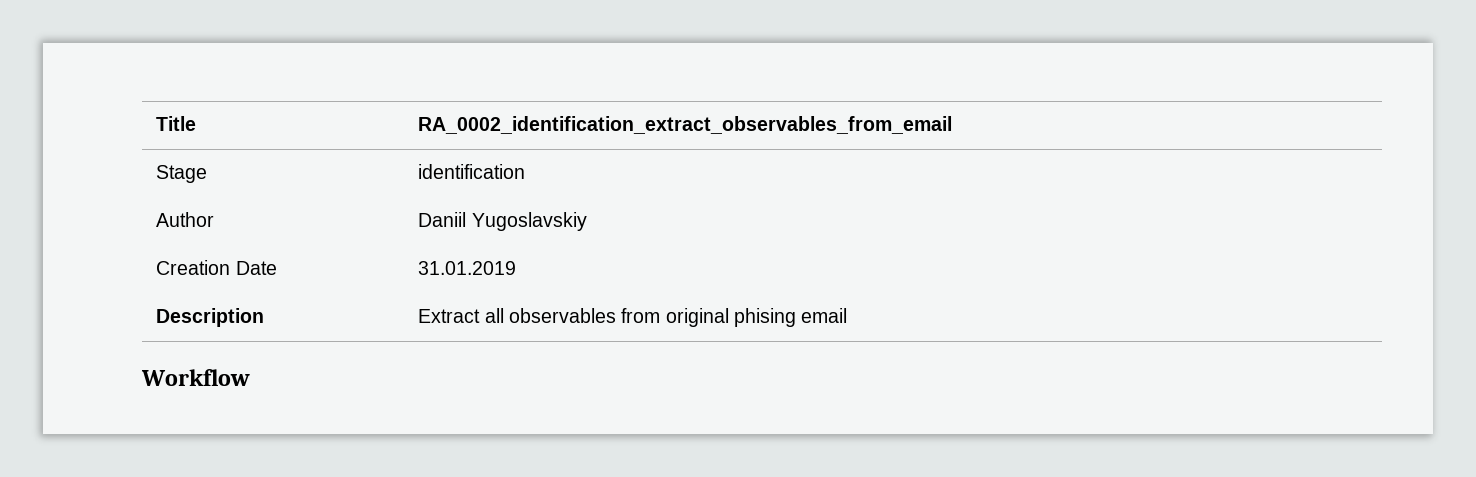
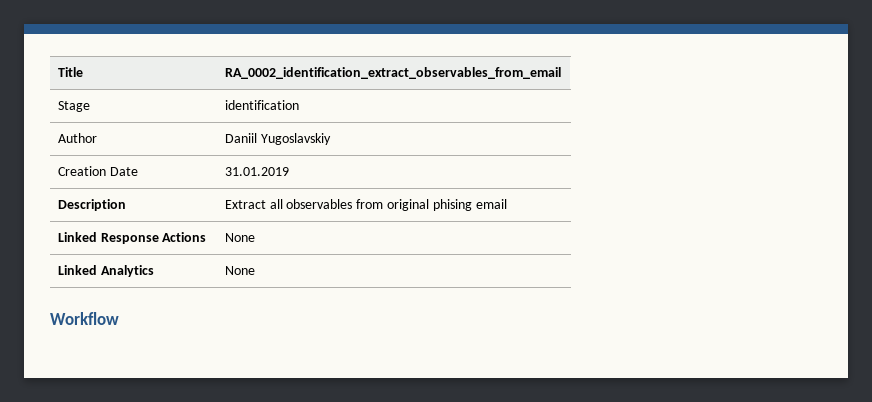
(848, 315) none -> [57,232,207,244] [224,233,255,242] [57,265,154,277] [224,266,255,275] // Linked Response Actions | None // Linked Analytics | None

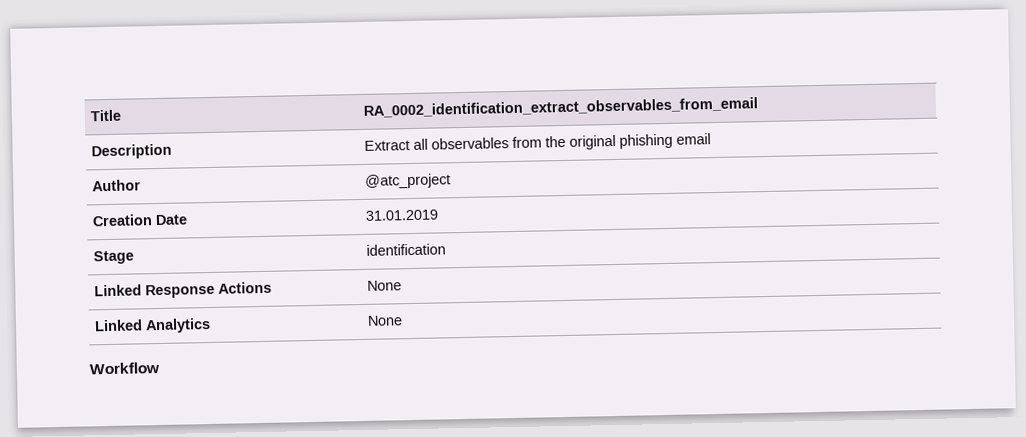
[57,101,90,112] [224,100,299,110] [57,133,97,143] [224,133,331,145] [57,166,138,176] [224,167,289,176] // Stage | identification // Author | Daniil Yugoslavskiy // Creation Date | 31.01.2019 -> (759, 107) none
[387,199,507,211] original phising email -> [545,133,712,150] [92,179,142,192] [365,173,452,189] [92,214,189,227] [365,209,440,221] [93,250,135,265] [366,243,447,256] the original phishing email // Author | @atc_project // Creation Date | 31.01.2019 // Stage | identification

